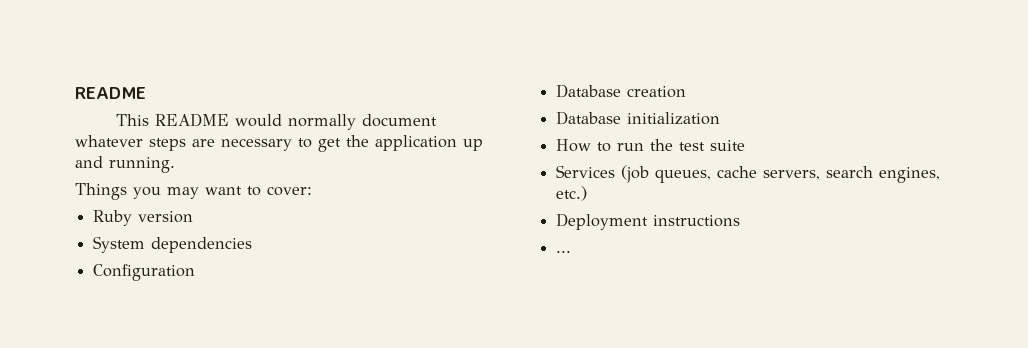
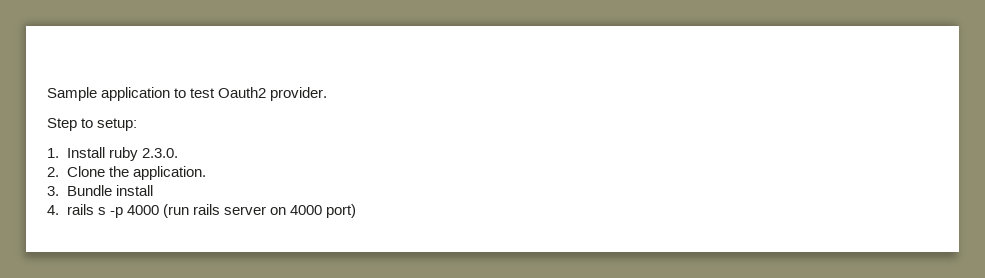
[75,87,146,99] [116,113,438,130] [75,135,483,152] [75,156,175,173] [75,183,312,200] [93,210,194,226] [93,236,253,253] [93,264,196,281] [556,84,687,98] [556,111,721,125] [556,139,746,152] [556,165,941,183] [556,186,588,201] [556,213,741,230] [556,250,572,253] README // This README would normally document whatever steps are necessary to get the application up and running. // Things you may want to cover: // Ruby version // System dependencies // Configuration // Database creation // Database initialization // How to run the test suite // Services (job queues, cache servers, search engines, etc.) // Deployment instructions // ... -> [47,87,328,101] [47,118,138,131] [47,147,178,161] [47,166,206,180] [47,185,153,196] [47,204,356,218] Sample application to test Oauth2 provider. // Step to setup: // 1. Install ruby 2.3.0. // 2. Clone the application. // 3. Bundle install // 4. rails s -p 4000 (run rails server on 4000 port)

